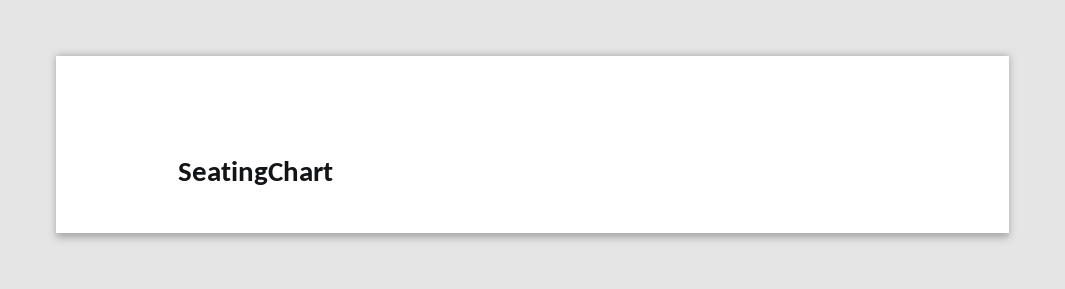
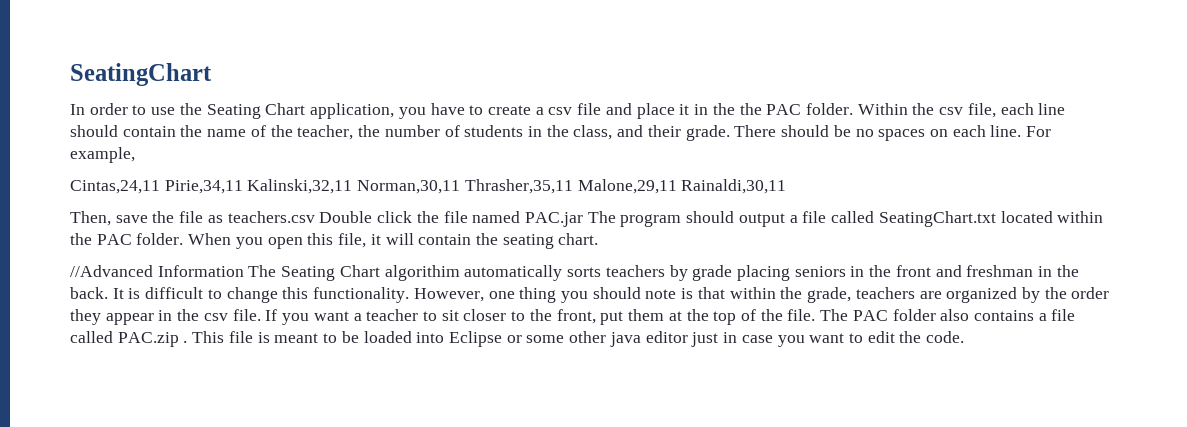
(333, 173) none -> [70,103,1066,119] [70,125,1052,141] [70,147,135,163] [70,179,787,194] [70,211,1104,227] [70,233,599,249] [70,265,1079,281] [70,287,1110,303] [70,309,1076,325] [70,331,965,347] // In order to use the Seating Chart application, you have to create a csv file and place it in the the PAC folder. Within the csv file, each line should contain the name of the teacher, the number of students in the class, and their grade. There should be no spaces on each line. For example, // Cintas,24,11 Pirie,34,11 Kalinski,32,11 Norman,30,11 Thrasher,35,11 Malone,29,11 Rainaldi,30,11 // Then, save the file as teachers.csv Double click the file named PAC.jar The program should output a file called SeatingChart.txt located within the PAC folder. When you open this file, it will contain the seating chart. // //Advanced Information The Seating Chart algorithim automatically sorts teachers by grade placing seniors in the front and freshman in the back. It is difficult to change this functionality. However, one thing you should note is that within the grade, teachers are organized by the order they appear in the csv file. If you want a teacher to sit closer to the front, put them at the top of the file. The PAC folder also contains a file called PAC.zip . This file is meant to be loaded into Eclipse or some other java editor just in case you want to edit the code.

